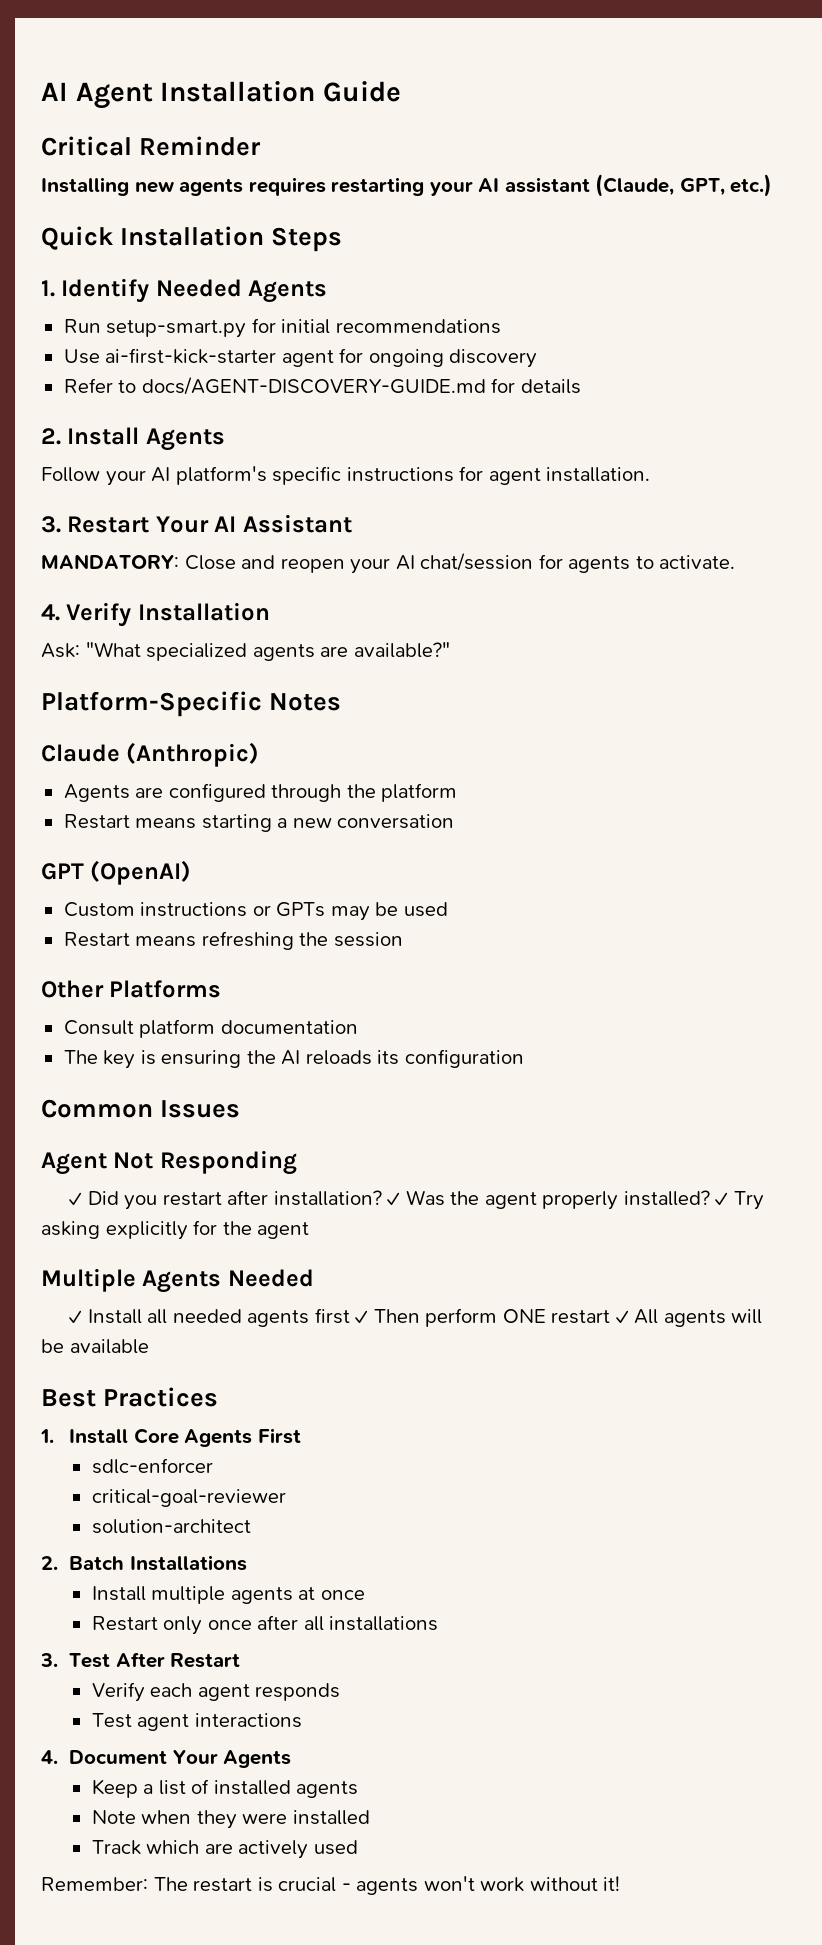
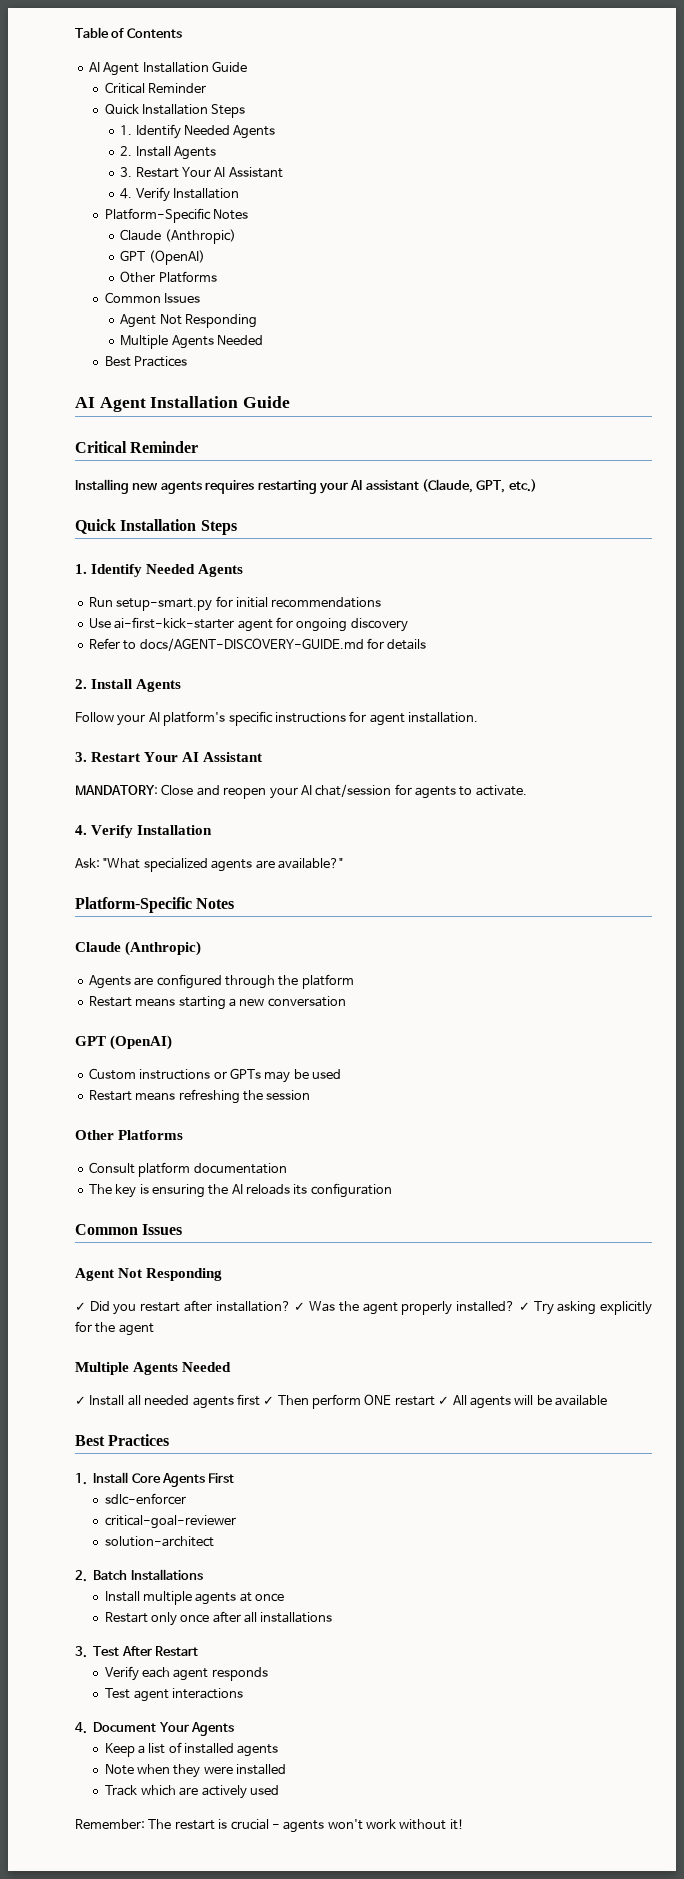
(41, 91) none -> [75,27,182,38] [88,61,247,76] [104,82,206,94] [104,104,246,118] [120,124,276,139] [120,146,216,160] [120,167,283,178] [120,187,239,202] [104,208,248,223] [120,229,236,244] [120,250,205,265] [120,271,217,283] [104,292,200,303] [120,314,257,328] [120,335,263,349] [104,356,187,367] Table of Contents // AI Agent Installation Guide // Critical Reminder // Quick Installation Steps // 1. Identify Needed Agents // 2. Install Agents // 3. Restart Your AI Assistant // 4. Verify Installation // Platform-Specific Notes // Claude (Anthropic) // GPT (OpenAI) // Other Platforms // Common Issues // Agent Not Responding // Multiple Agents Needed // Best Practices //

